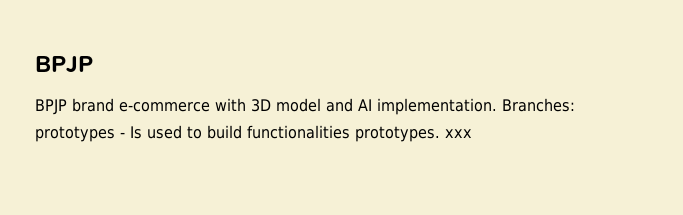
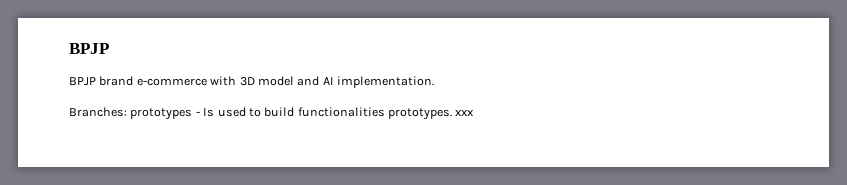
(497, 106) none -> (434, 82) //

